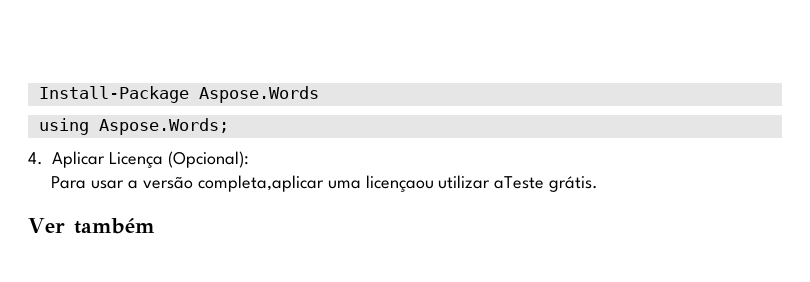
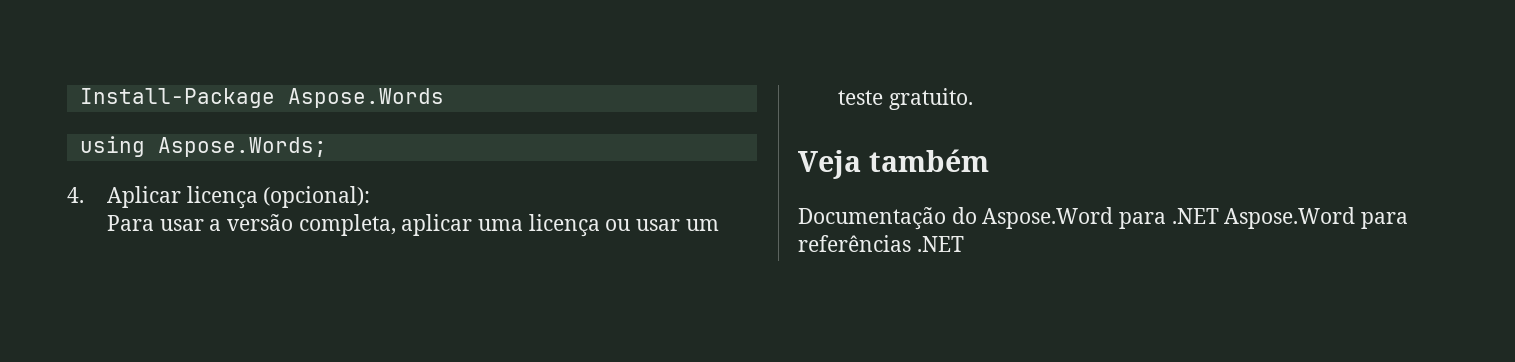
[108,151,249,168] Licença (Opcional): -> [186,186,371,209] licença (opcional):
[197,175,599,192] [28,218,155,234] completa,aplicar uma licençaou utilizar aTeste grátis. // Ver também -> [298,214,719,237] [837,88,973,110] [798,149,989,179] [798,207,1409,230] [798,235,964,252] completa, aplicar uma licença ou usar um teste gratuito. // Veja também // Documentação do Aspose.Word para .NET Aspose.Word para referências .NET

